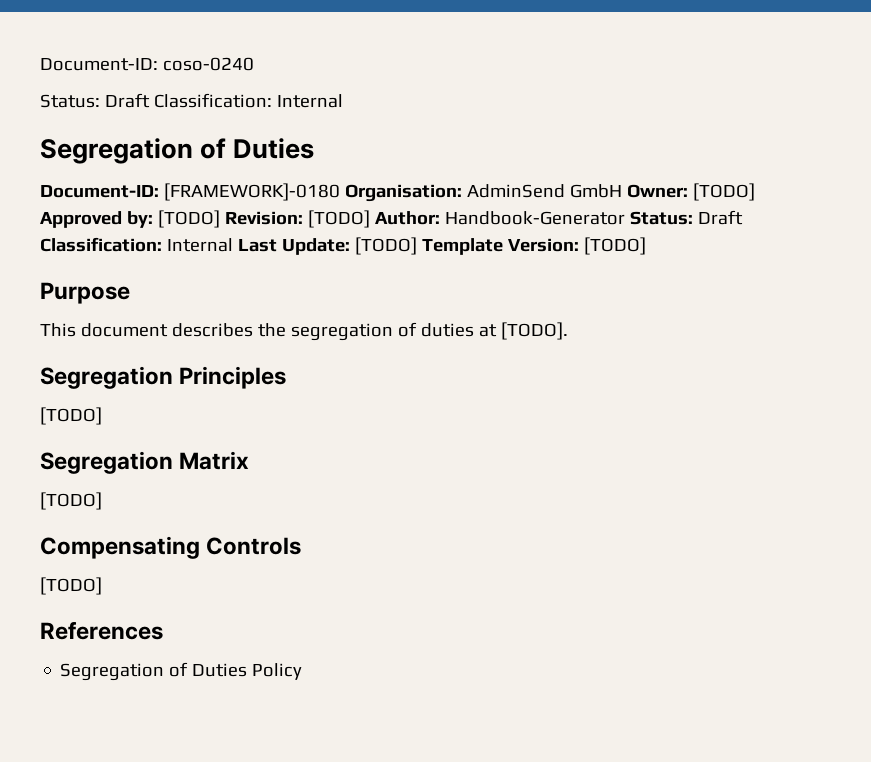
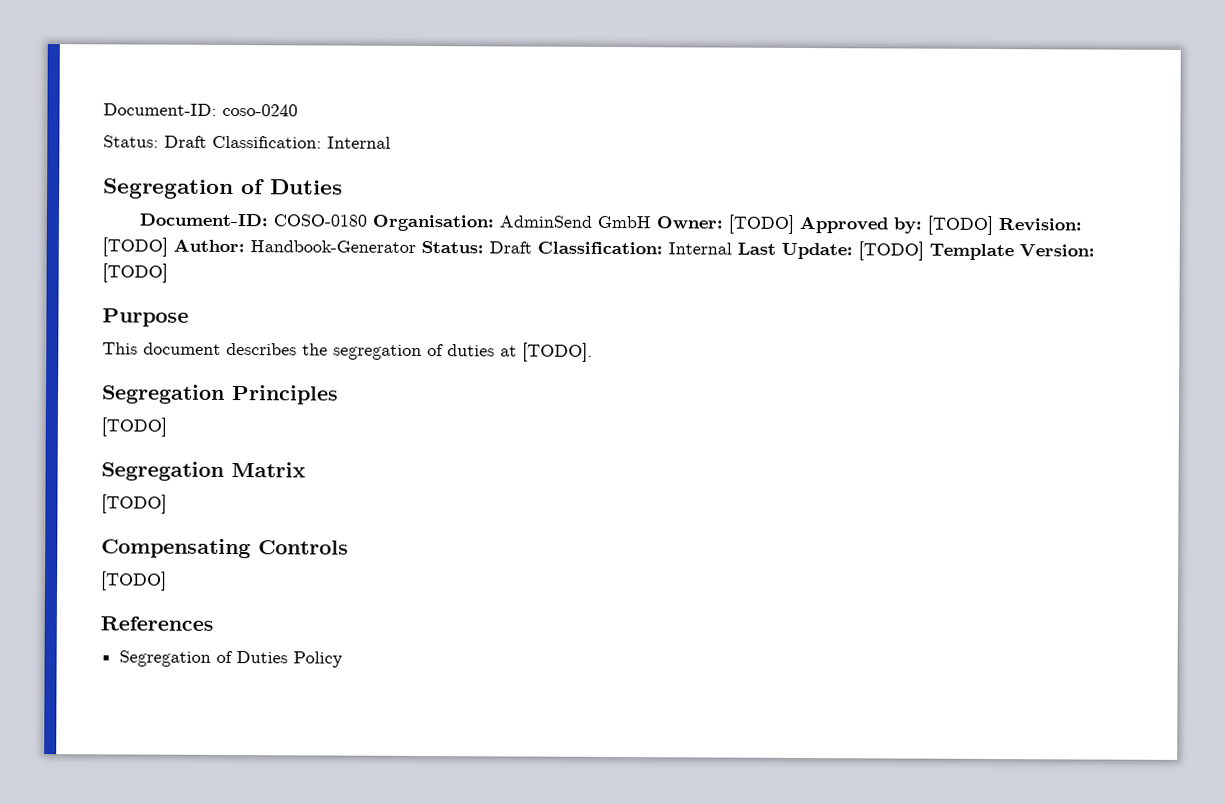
[163,183,340,201] [FRAMEWORK]-0180 -> [273,214,368,227] COSO-0180

